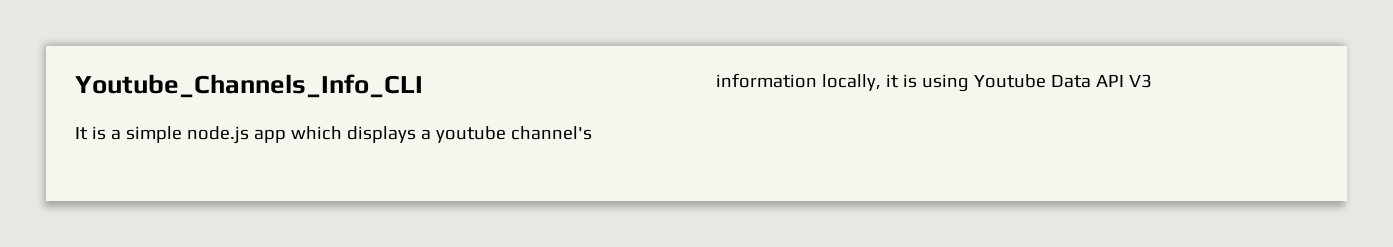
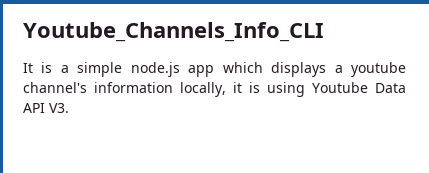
[1128,74,1152,88] V3 -> [49,103,69,113] V3.

